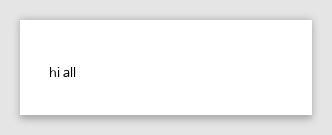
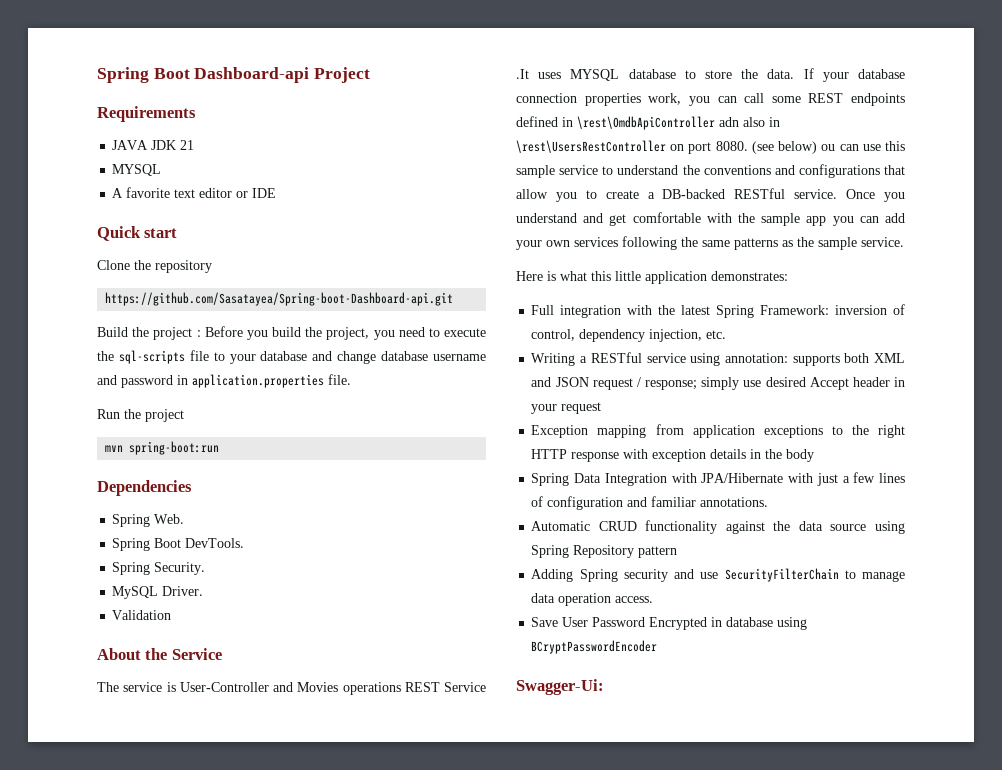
[49,67,77,78] hi all -> [97,67,371,83] [97,106,196,122] [112,140,195,150] [112,164,162,176] [112,187,277,198] [97,226,178,241] [97,260,212,273] [105,292,454,306] [97,326,487,340] [97,350,486,364] [97,374,351,388] [97,409,184,422] [105,441,220,455] [97,480,192,496] [112,514,185,527] [112,538,245,551] [112,562,206,575] [112,586,204,599] [112,610,172,620] [97,648,222,660] [97,682,486,695] [516,68,905,82] [516,93,905,106] [516,116,780,130] [516,140,905,154] [516,164,905,178] [516,188,905,202] [516,212,905,226] [516,236,904,250] [516,271,788,284] [531,304,905,318] [531,329,727,342] [531,352,905,366] [531,377,905,390] [531,402,602,414] [531,424,905,438] [531,449,815,462] [531,472,906,486] [531,496,769,510] [531,520,905,534] [531,545,678,558] [531,568,905,582] [531,593,654,606] [531,617,808,630] [531,640,658,654] [516,679,604,695] Spring Boot Dashboard-api Project // Requirements // JAVA JDK 21 // MYSQL // A favorite text editor or IDE // Quick start // Clone the repository // https://github.com/Sasatayea/Spring-boot-Dashboard-api.git // Build the project : Before you build the project, you need to execute the sql-scripts file to your database and change database username and password in application.properties file. // Run the project // mvn spring-boot:run // Dependencies // Spring Web. // Spring Boot DevTools. // Spring Security. // MySQL Driver. // Validation // About the Service // The service is User-Controller and Movies operations REST Service .It uses MYSQL database to store the data. If your database connection properties work, you can call some REST endpoints defined in \rest\OmdbApiController adn also in \rest\UsersRestController on port 8080. (see below) ou can use this sample service to understand the conventions and configurations that allow you to create a DB-backed RESTful service. Once you understand and get comfortable with the sample app you can add your own services following the same patterns as the sample service. // Here is what this little application demonstrates: // Full integration with the latest Spring Framework: inversion of control, dependency injection, etc. // Writing a RESTful service using annotation: supports both XML and JSON request / response; simply use desired Accept header in your request // Exception mapping from application exceptions to the right HTTP response with exception details in the body // Spring Data Integration with JPA/Hibernate with just a few lines of configuration and familiar annotations. // Automatic CRUD functionality against the data source using Spring Repository pattern // Adding Spring security and use SecurityFilterChain to manage data operation access. // Save User Password Encrypted in database using BCryptPasswordEncoder // Swagger-Ui:

